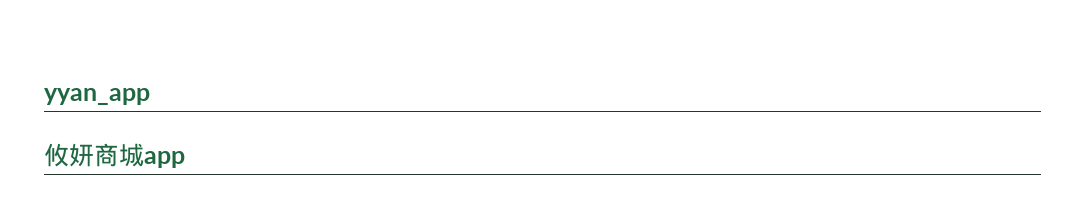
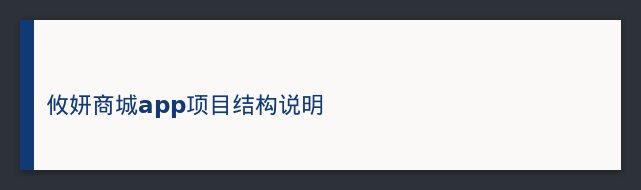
[44,88,150,105] yyan_app // -> (46, 105) none
(185, 159) none -> [186,94,324,116] 项目结构说明

